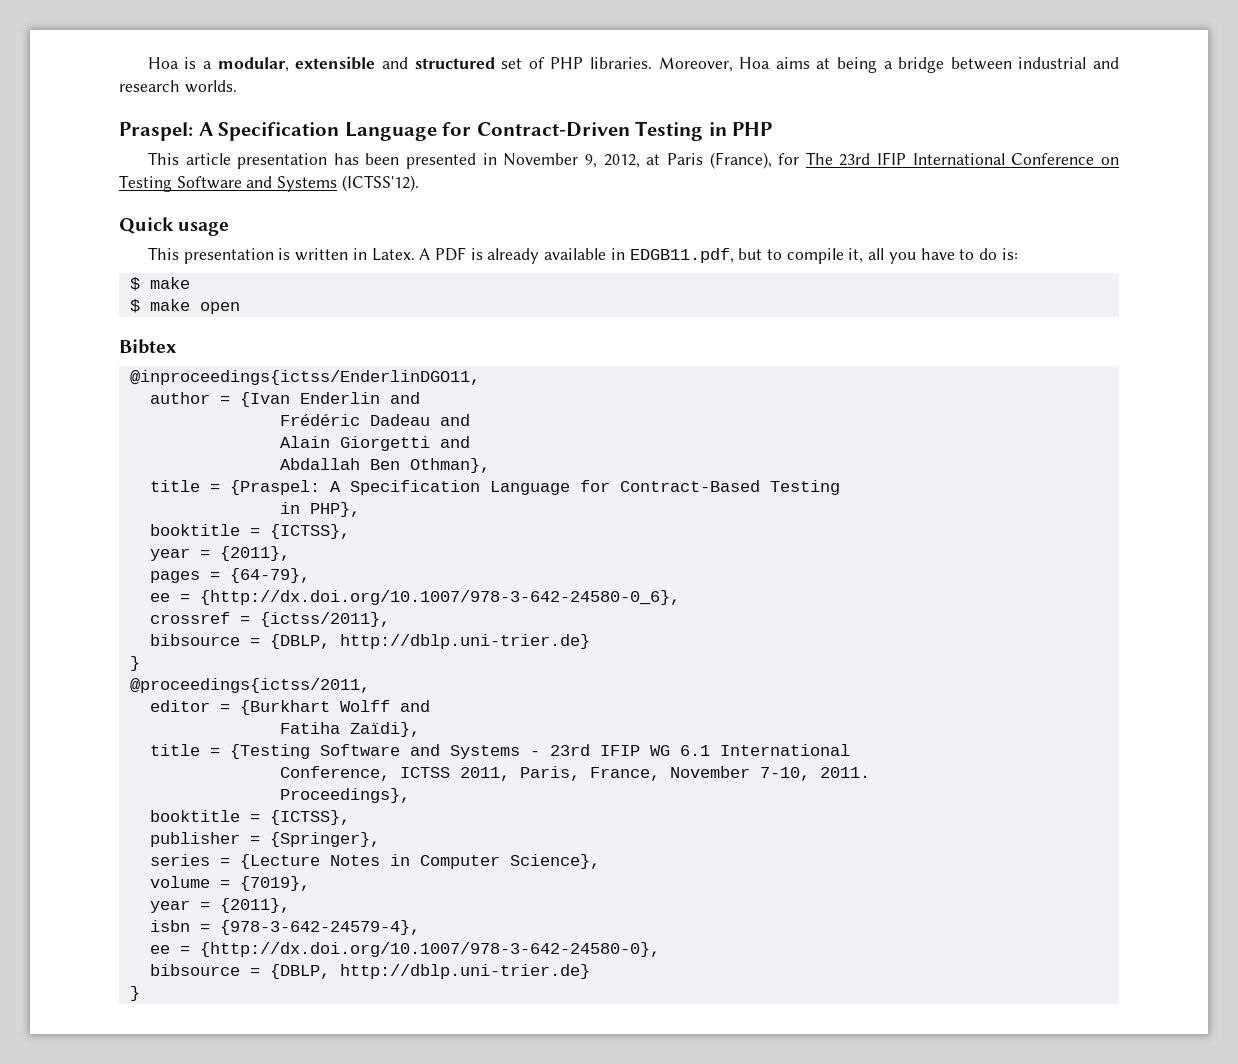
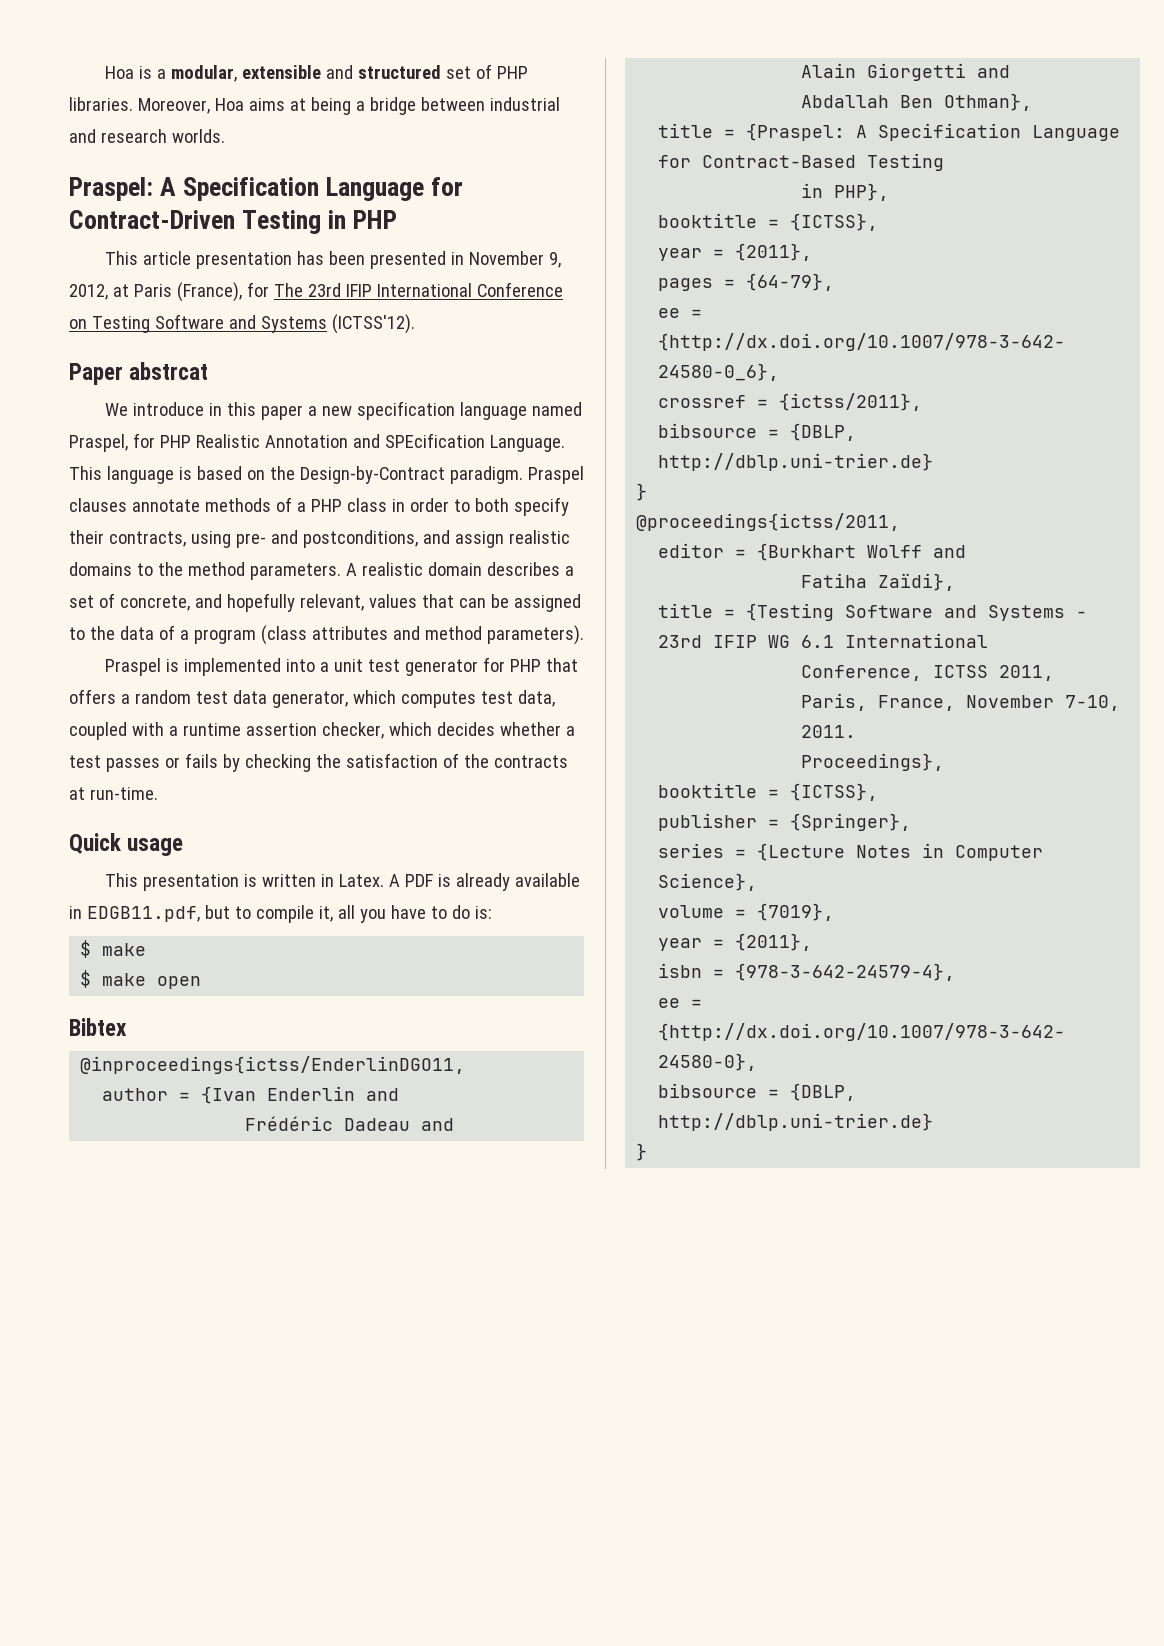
(419, 183) none -> [69,362,209,385] [105,401,583,420] [69,433,565,452] [69,466,584,484] [69,497,569,516] [69,530,570,548] [69,562,574,580] [69,593,581,612] [69,625,584,645] [105,657,579,676] [69,689,555,708] [69,722,575,740] [69,753,568,772] [69,787,158,800] // Paper abstrcat // We introduce in this paper a new specification language named Praspel, for PHP Realistic Annotation and SPEcification Language. This language is based on the Design-by-Contract paradigm. Praspel clauses annotate methods of a PHP class in order to both specify their contracts, using pre- and postconditions, and assign realistic domains to the method parameters. A realistic domain describes a set of concrete, and hopefully relevant, values that can be assigned to the data of a program (class attributes and method parameters). // Praspel is implemented into a unit test generator for PHP that offers a random test data generator, which computes test data, coupled with a runtime assertion checker, which decides whether a test passes or fails by checking the satisfaction of the contracts at run-time.

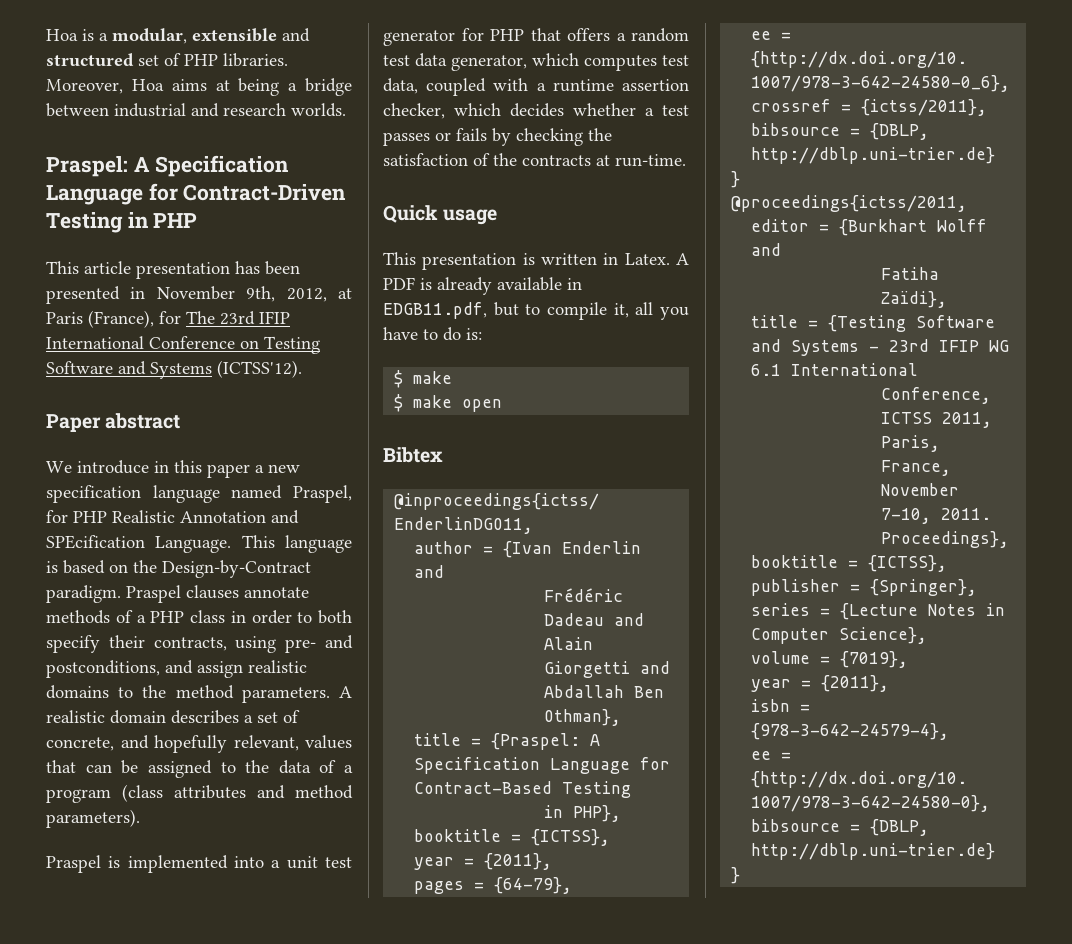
[549,252,562,268] 9, -> [246,286,276,302] 9th,
[129,362,209,380] abstrcat -> [105,413,181,429] abstract

